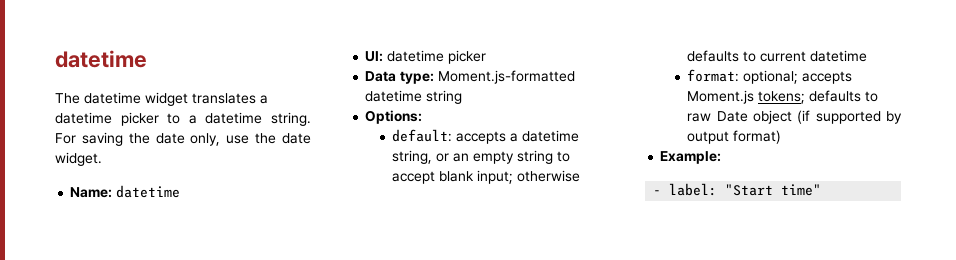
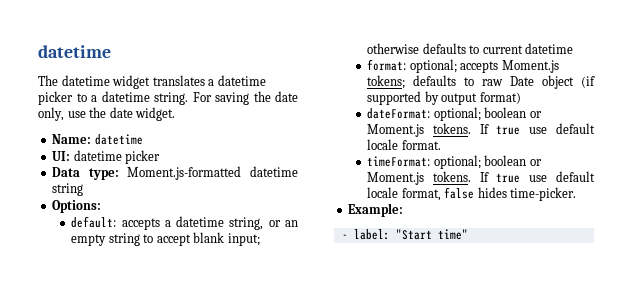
(782, 137) none -> [367,107,542,121] [367,123,595,137] [367,139,441,150] [367,155,542,169] [367,171,595,185] [367,187,577,201] // dateFormat: optional; boolean or Moment.js tokens. If true use default locale format. // timeFormat: optional; boolean or Moment.js tokens. If true use default locale format, false hides time-picker.

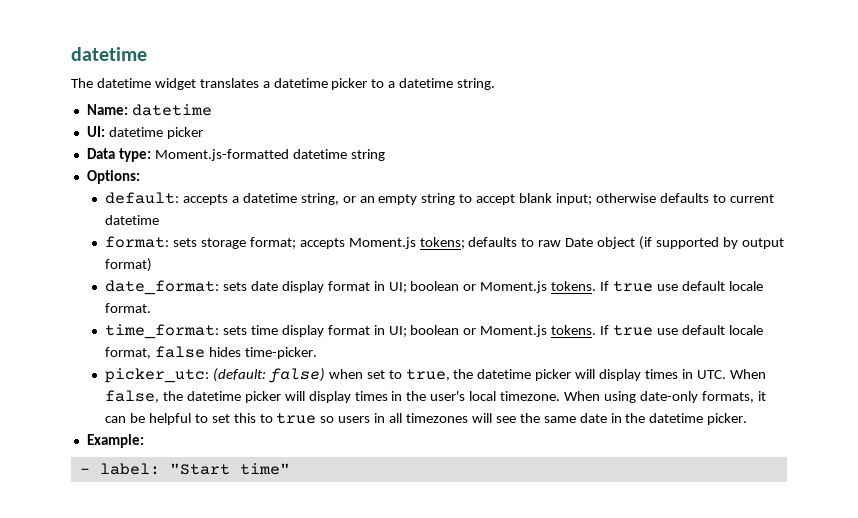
[192,91,298,105] [38,107,176,121] For saving the date only, use the date widget. -> (496, 84) none
[409,59,457,73] optional; -> [172,237,296,249] sets storage format;
[367,107,481,121] dateFormat: optional; -> [105,280,407,295] date_format: sets date display format in UI;
[367,155,481,169] timeFormat: optional; -> [105,324,407,339] time_format: sets time display format in UI;
(577, 194) none -> [105,368,766,383] [105,390,766,403] [105,413,748,425] // picker_utc: (default: false) when set to true, the datetime picker will display times in UTC. When false, the datetime picker will display times in the user's local timezone. When using date-only formats, it can be helpful to set this to true so users in all timezones will see the same date in the datetime picker.

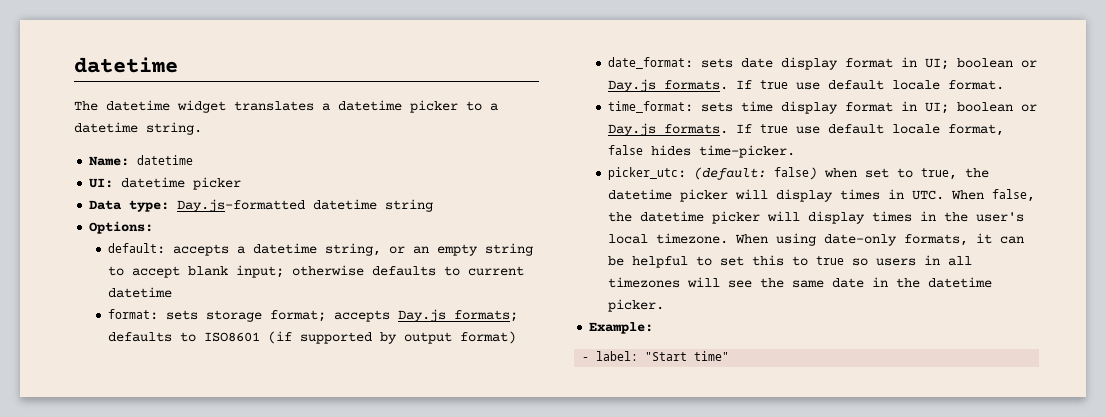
[154,149,289,161] Moment.js-formatted -> [177,199,306,212] Day.js-formatted
[348,237,636,249] Moment.js tokens; defaults to raw Date object -> [398,309,519,322] [108,332,261,342] Day.js formats; defaults to ISO8601
[480,281,597,293] Moment.js tokens. -> [608,79,729,92] Day.js formats.
[480,325,597,337] Moment.js tokens. -> [608,123,729,136] Day.js formats.

